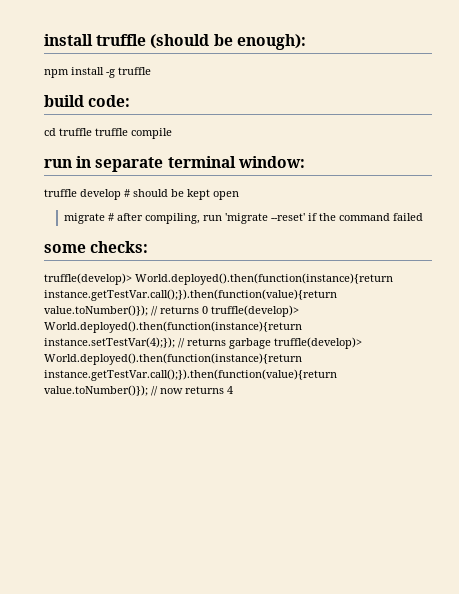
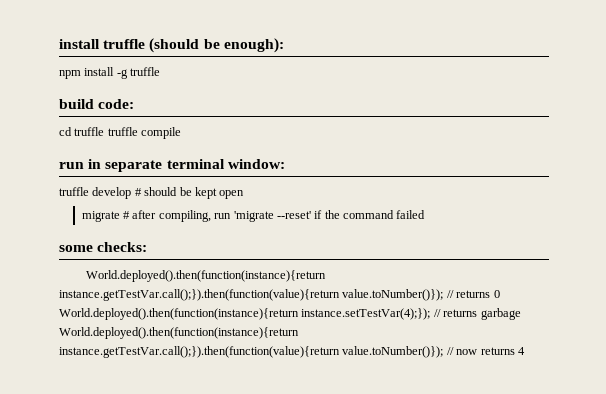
[44,273,132,285] truffle(develop)> -> (148, 247) none
[211,305,299,317] truffle(develop)> -> (500, 294) none
[274,337,362,349] truffle(develop)> -> (521, 314) none

